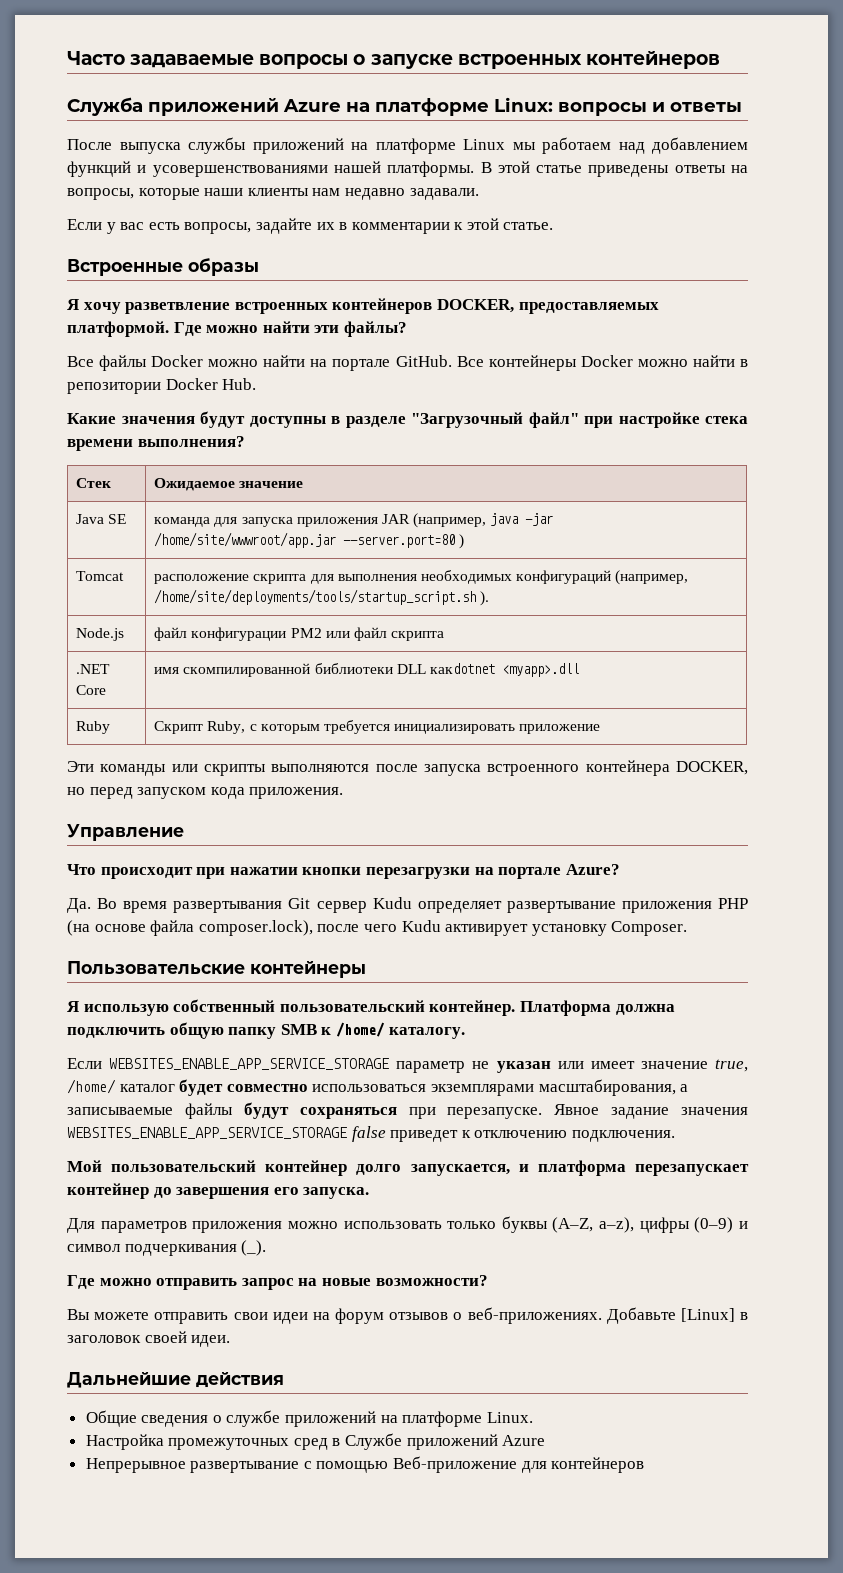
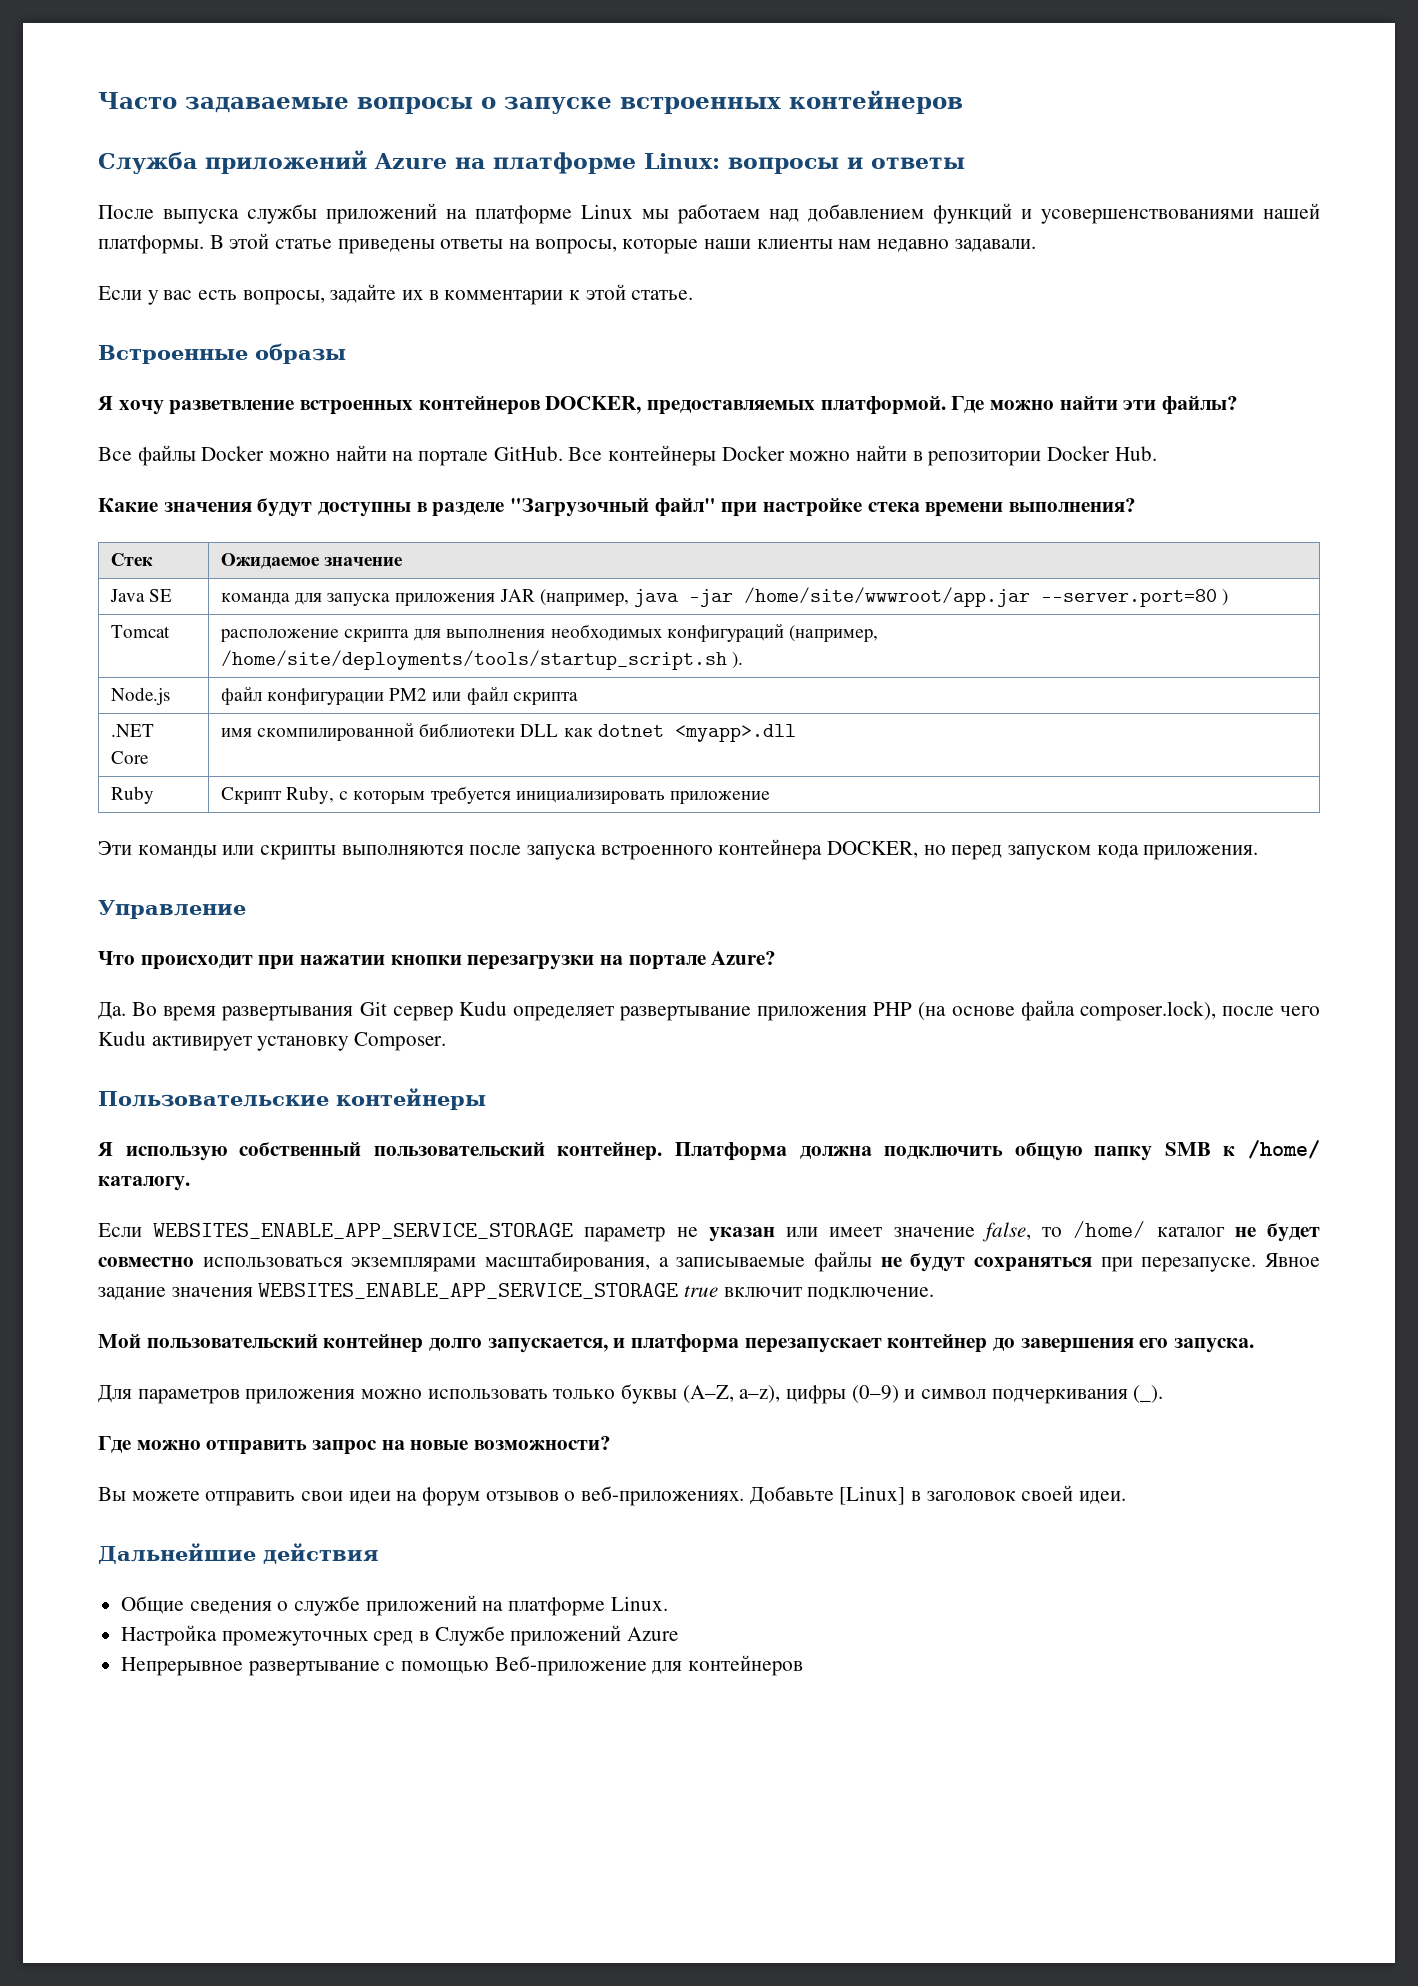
[429,663,495,674] какdotnet -> [563,724,664,737] как dotnet
[715,1059,748,1072] true, -> [981,1222,1063,1242] false, то
(175, 1088) none -> [1234,1227,1256,1237] не
(233, 1111) none -> [880,1257,902,1267] не
[351,1126,675,1142] false приведет к отключению подключения. -> [684,1285,935,1300] true включит подключение.

